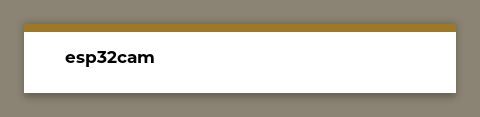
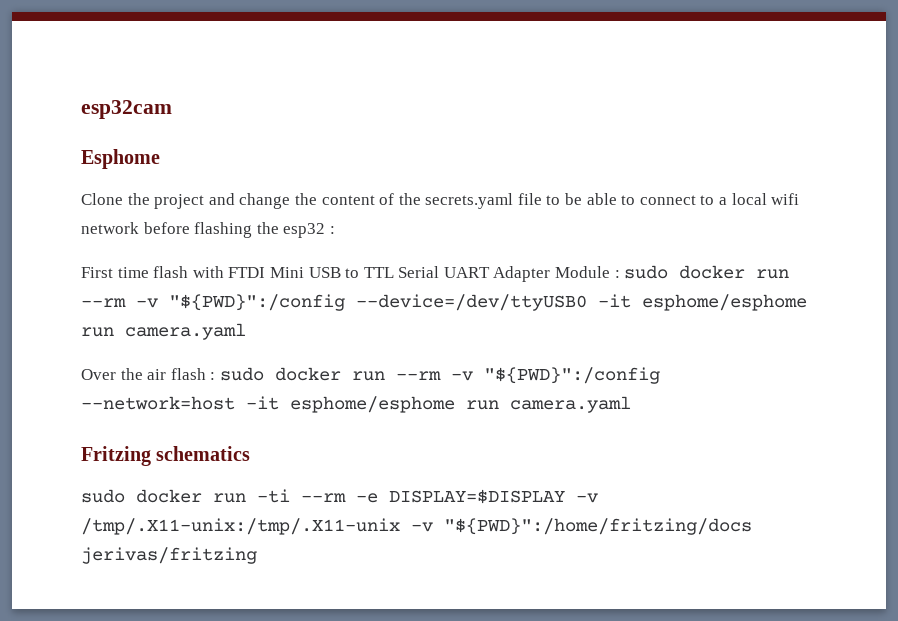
(155, 59) none -> [81,149,160,169] [81,193,800,209] [81,222,335,238] [81,265,790,282] [81,294,807,311] [81,323,246,340] [81,367,660,384] [81,396,631,413] [81,446,251,466] [81,489,598,504] [81,518,752,535] [81,547,257,564] // Esphome // Clone the project and change the content of the secrets.yaml file to be able to connect to a local wifi network before flashing the esp32 : // First time flash with FTDI Mini USB to TTL Serial UART Adapter Module : sudo docker run --rm -v "${PWD}":/config --device=/dev/ttyUSB0 -it esphome/esphome run camera.yaml // Over the air flash : sudo docker run --rm -v "${PWD}":/config --network=host -it esphome/esphome run camera.yaml // Fritzing schematics // sudo docker run -ti --rm -e DISPLAY=$DISPLAY -v /tmp/.X11-unix:/tmp/.X11-unix -v "${PWD}":/home/fritzing/docs jerivas/fritzing

